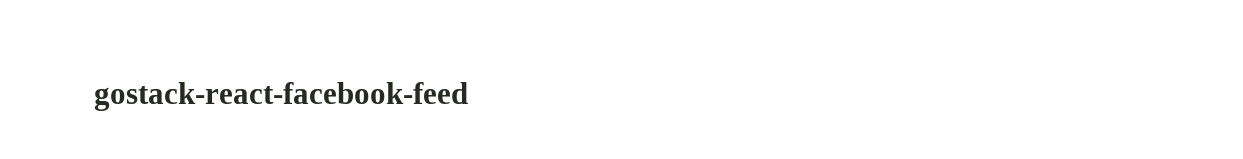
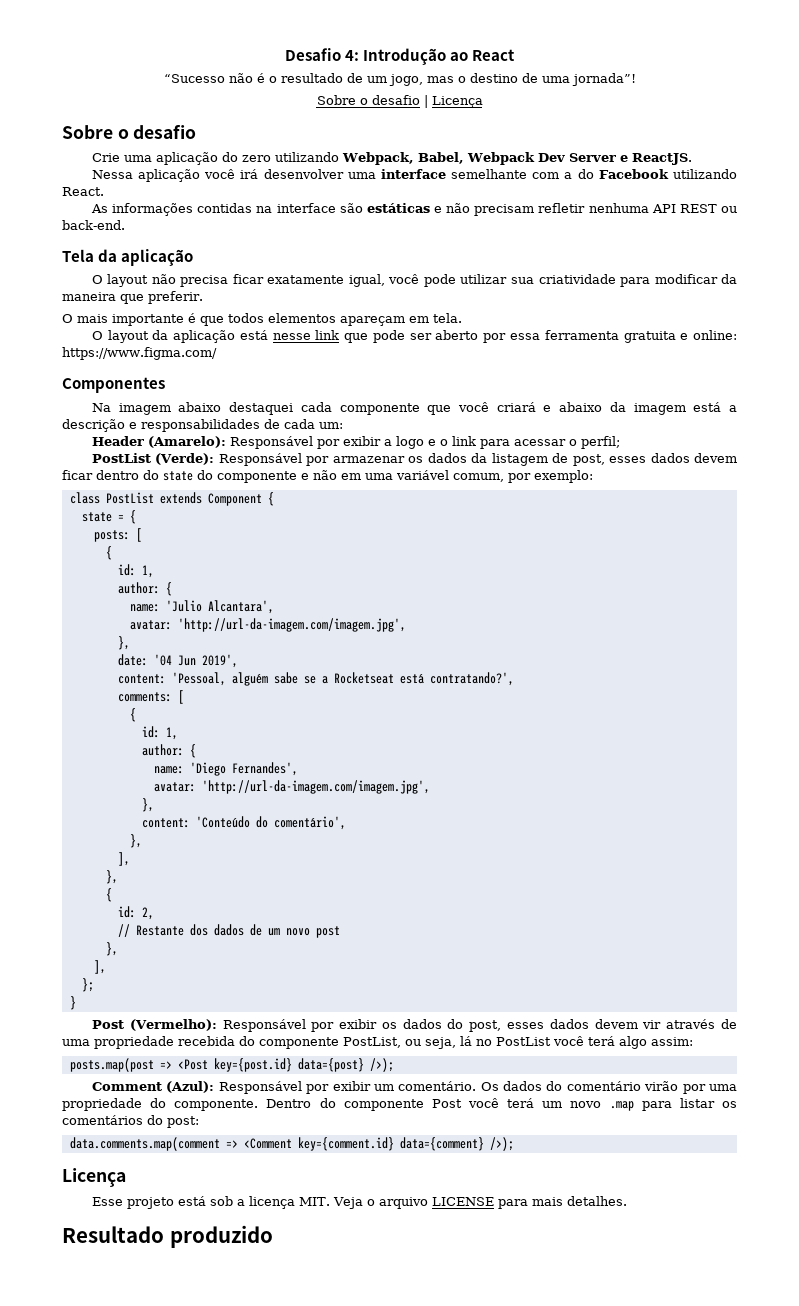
[94,82,468,111] gostack-react-facebook-feed -> [284,48,516,65] [163,73,636,86] [316,95,483,108] [62,124,197,139] [91,152,692,165] [91,169,737,182] [62,187,104,196] [90,203,737,216] [62,220,125,230] [62,249,194,266] [91,274,737,287] [62,291,203,304] [62,313,462,326] [91,330,737,343] [62,347,217,360] [62,377,165,393] [91,402,738,415] [62,419,343,432] [91,436,620,449] [91,453,737,466] [62,470,593,483] [69,492,274,506] [81,510,136,524] [93,528,142,542] [105,546,112,560] [117,564,154,578] [117,582,172,596] [129,600,274,614] [129,618,406,632] [117,636,130,650] [117,654,238,668] [117,672,514,686] [117,690,184,704] [129,708,136,722] [141,726,178,740] [141,744,196,758] [153,762,298,776] [153,780,430,794] [141,798,154,812] [141,816,346,830] [129,834,142,848] [117,852,130,866] [105,870,118,884] [105,888,112,902] [117,906,154,920] [117,924,340,938] [105,942,118,956] [93,960,106,974] [81,978,94,992] [69,996,76,1010] [91,1019,737,1032] [62,1036,693,1049] [69,1058,394,1072] [91,1081,737,1094] [62,1098,737,1111] [62,1115,199,1128] [69,1137,514,1151] [62,1168,126,1187] [91,1196,627,1209] [62,1225,273,1248] Desafio 4: Introdução ao React // “Sucesso não é o resultado de um jogo, mas o destino de uma jornada”! // Sobre o desafio | Licença // Sobre o desafio // Crie uma aplicação do zero utilizando Webpack, Babel, Webpack Dev Server e ReactJS. // Nessa aplicação você irá desenvolver uma interface semelhante com a do Facebook utilizando React. // As informações contidas na interface são estáticas e não precisam refletir nenhuma API REST ou back-end. // Tela da aplicação // O layout não precisa ficar exatamente igual, você pode utilizar sua criatividade para modificar da maneira que preferir. // O mais importante é que todos elementos apareçam em tela. // O layout da aplicação está nesse link que pode ser aberto por essa ferramenta gratuita e online: https://www.figma.com/ // Componentes // Na imagem abaixo destaquei cada componente que você criará e abaixo da imagem está a descrição e responsabilidades de cada um: // Header (Amarelo): Responsável por exibir a logo e o link para acessar o perfil; // PostList (Verde): Responsável por armazenar os dados da listagem de post, esses dados devem ficar dentro do state do componente e não em uma variável comum, por exemplo: // class PostList extends Component { // state = { // posts: [ // { // id: 1, // author: { // name: 'Julio Alcantara', // avatar: 'http://url-da-imagem.com/imagem.jpg', // }, // date: '04 Jun 2019', // content: 'Pessoal, alguém sabe se a Rocketseat está contratando?', // comments: [ // { // id: 1, // author: { // name: 'Diego Fernandes', // avatar: 'http://url-da-imagem.com/imagem.jpg', // }, // content: 'Conteúdo do comentário', // }, // ], // }, // { // id: 2, // // Restante dos dados de um novo post // }, // ], // }; // } // Post (Vermelho): Responsável por exibir os dados do post, esses dados devem vir através de uma propriedade recebida do componente PostList, ou seja, lá no PostList você terá algo assim: // posts.map(post => <Post key={post.id} data={post} />); // Comment (Azul): Responsável por exibir um comentário. Os dados do comentário virão por uma propriedade do componente. Dentro do componente Post você terá um novo .map para listar os comentários do post: // data.comments.map(comment => <Comment key={comment.id} data={comment} />); // Licença // Esse projeto está sob a licença MIT. Veja o arquivo LICENSE para mais detalhes. // Resultado produzido

